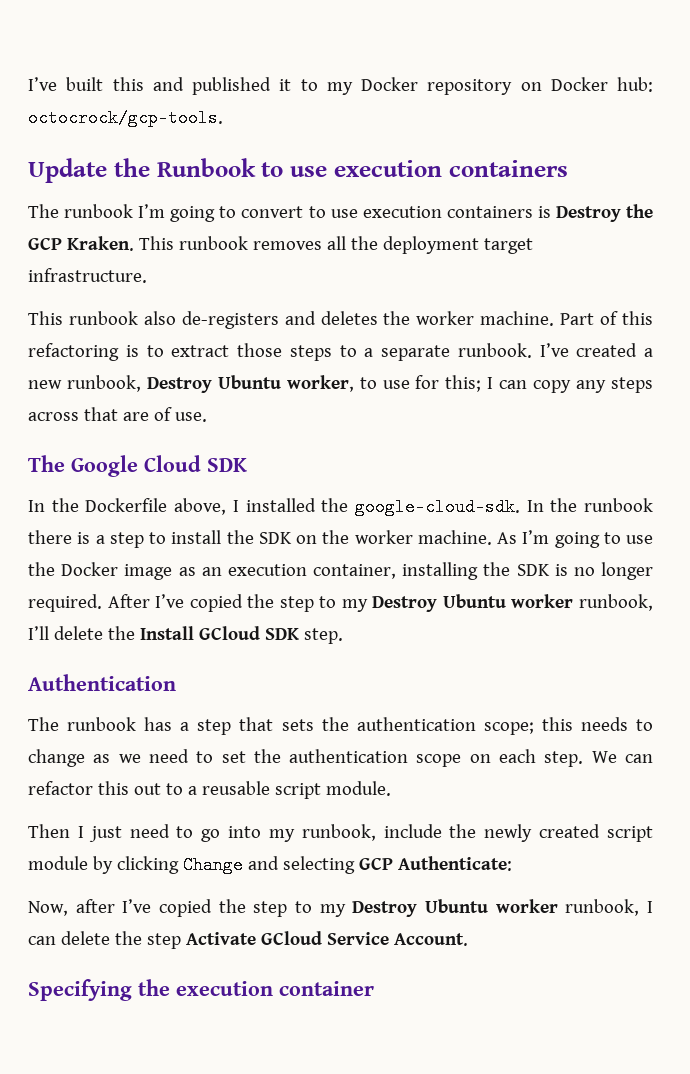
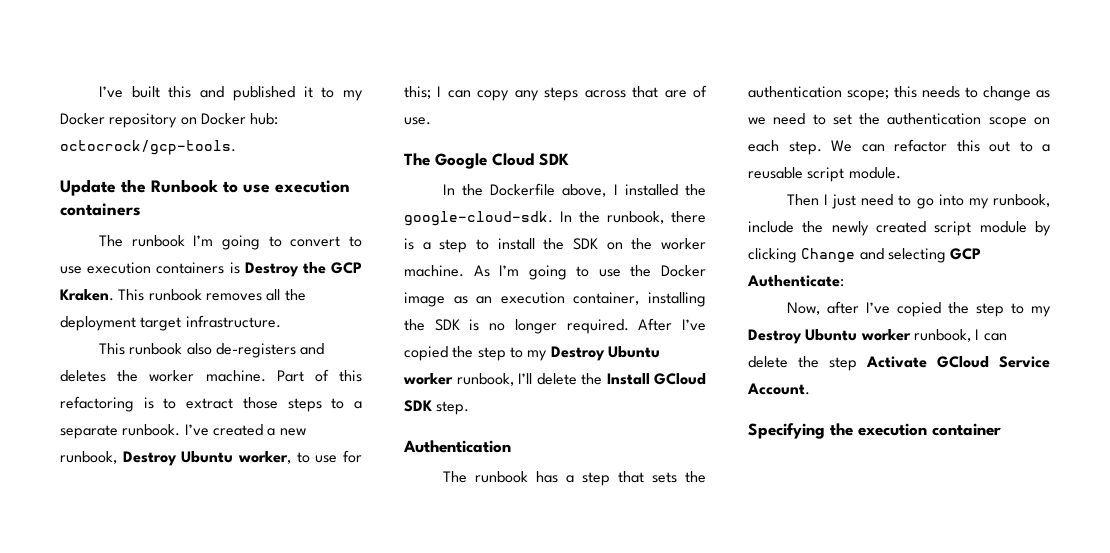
[584,498,653,512] runbook -> [607,211,664,224] runbook,

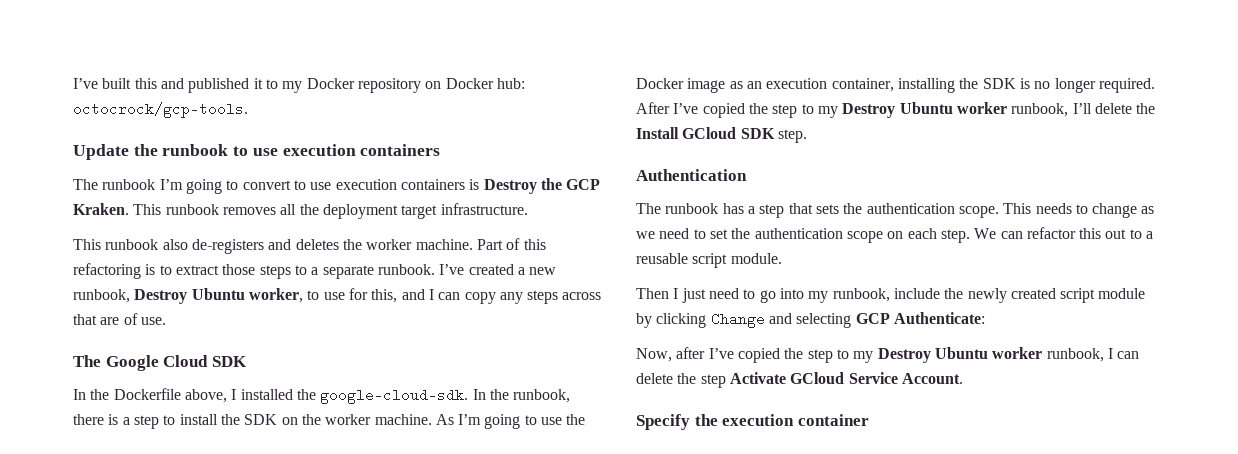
[151,179,218,193] Runbook -> [162,144,229,156] runbook
[404,86,431,99] this; -> [371,289,425,303] this, and
[847,86,917,101] scope; this -> [958,203,1032,218] scope. This
[748,423,825,439] Specifying -> [636,414,690,430] Specify

